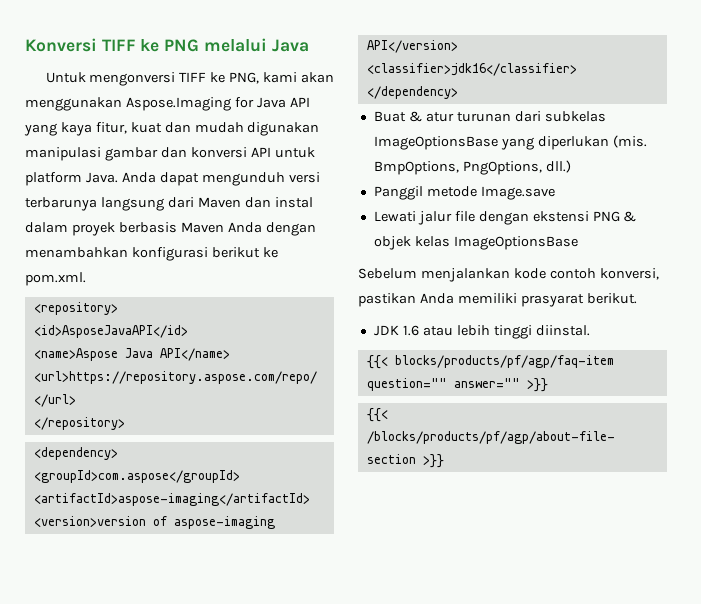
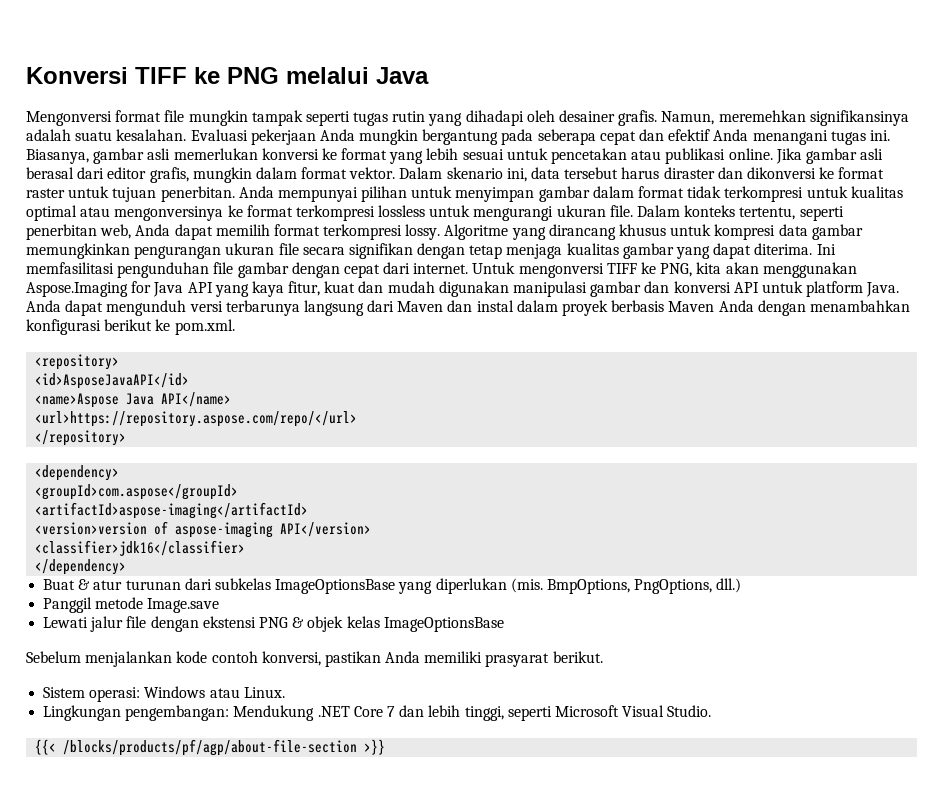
(309, 45) none -> [26,110,909,126] [26,129,890,145] [26,148,884,164] [26,167,885,183] [26,186,903,202] [26,205,844,221] [26,224,863,240] [26,243,836,259] [26,262,469,278] Mengonversi format file mungkin tampak seperti tugas rutin yang dihadapi oleh desainer grafis. Namun, meremehkan signifikansinya adalah suatu kesalahan. Evaluasi pekerjaan Anda mungkin bergantung pada seberapa cepat dan efektif Anda menangani tugas ini. Biasanya, gambar asli memerlukan konversi ke format yang lebih sesuai untuk pencetakan atau publikasi online. Jika gambar asli berasal dari editor grafis, mungkin dalam format vektor. Dalam skenario ini, data tersebut harus diraster dan dikonversi ke format raster untuk tujuan penerbitan. Anda mempunyai pilihan untuk menyimpan gambar dalam format tidak terkompresi untuk kualitas optimal atau mengonversinya ke format terkompresi lossless untuk mengurangi ukuran file. Dalam konteks tertentu, seperti penerbitan web, Anda dapat memilih format terkompresi lossy. Algoritme yang dirancang khusus untuk kompresi data gambar memungkinkan pengurangan ukuran file secara signifikan dengan tetap menjaga kualitas gambar yang dapat diterima. Ini memfasilitasi pengunduhan file gambar dengan cepat dari internet.
[263,72,298,83] kami -> [696,262,722,274] kita
[373,325,590,339] [366,355,614,369] [366,378,548,392] JDK 1.6 atau lebih tinggi diinstal. // {{< blocks/products/pf/agp/faq-item question="" answer="" >}} -> [43,686,285,702] [43,705,712,721] Sistem operasi: Windows atau Linux. // Lingkungan pengembangan: Mendukung .NET Core 7 dan lebih tinggi, seperti Microsoft Visual Studio.

